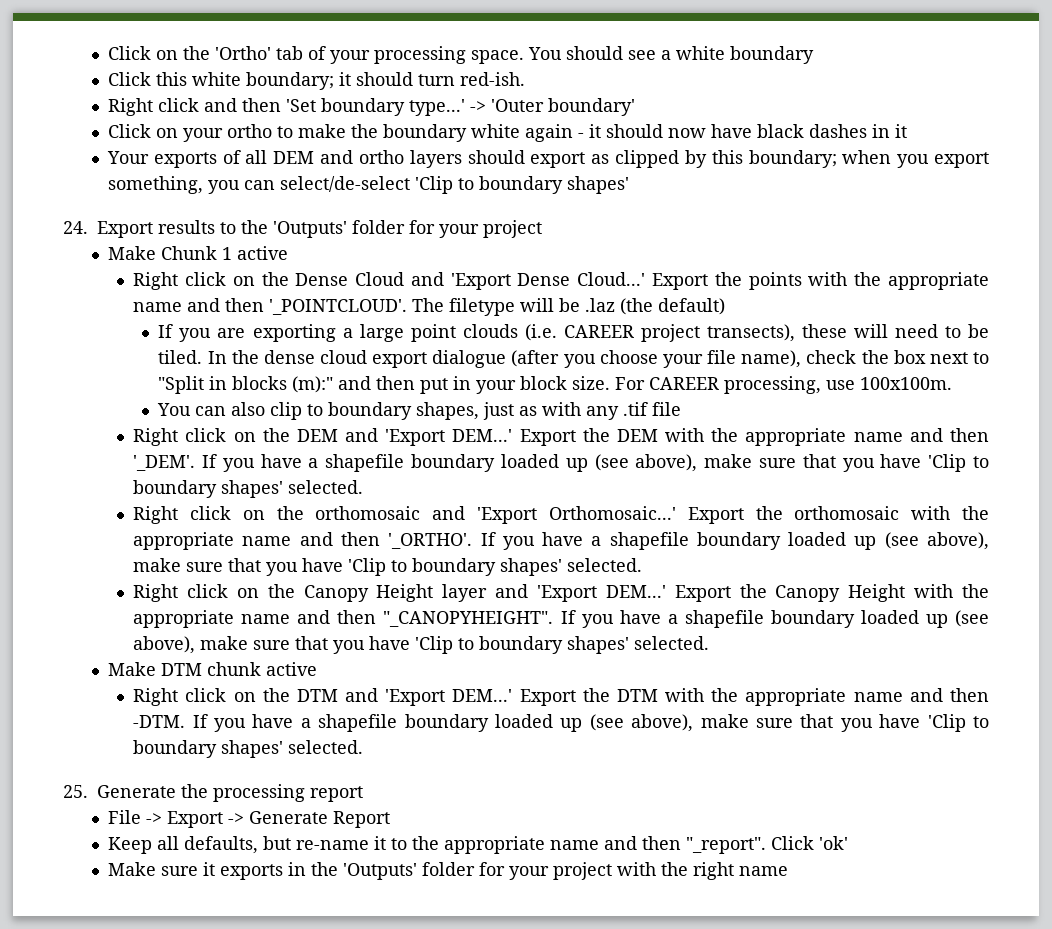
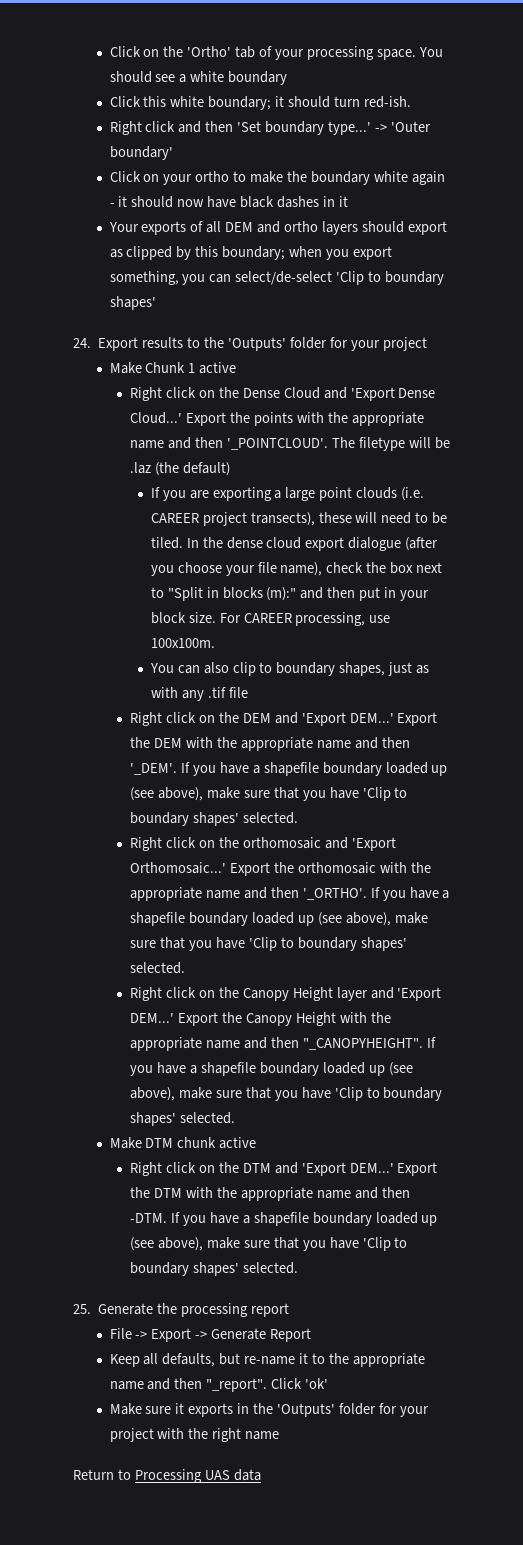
(788, 871) none -> [73,1469,261,1483] // Return to Processing UAS data

